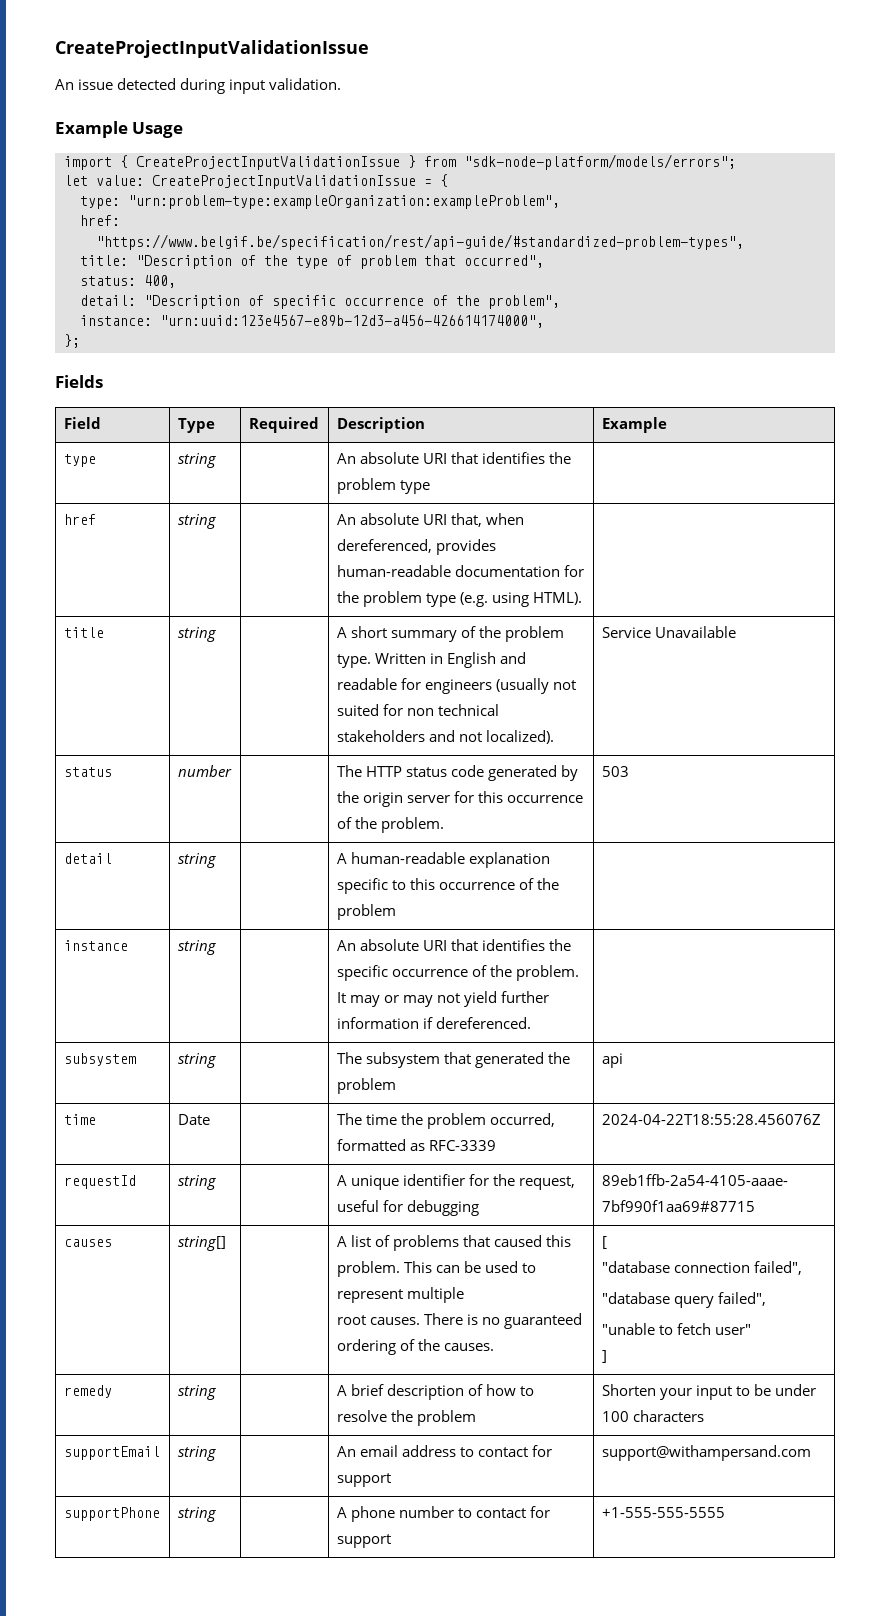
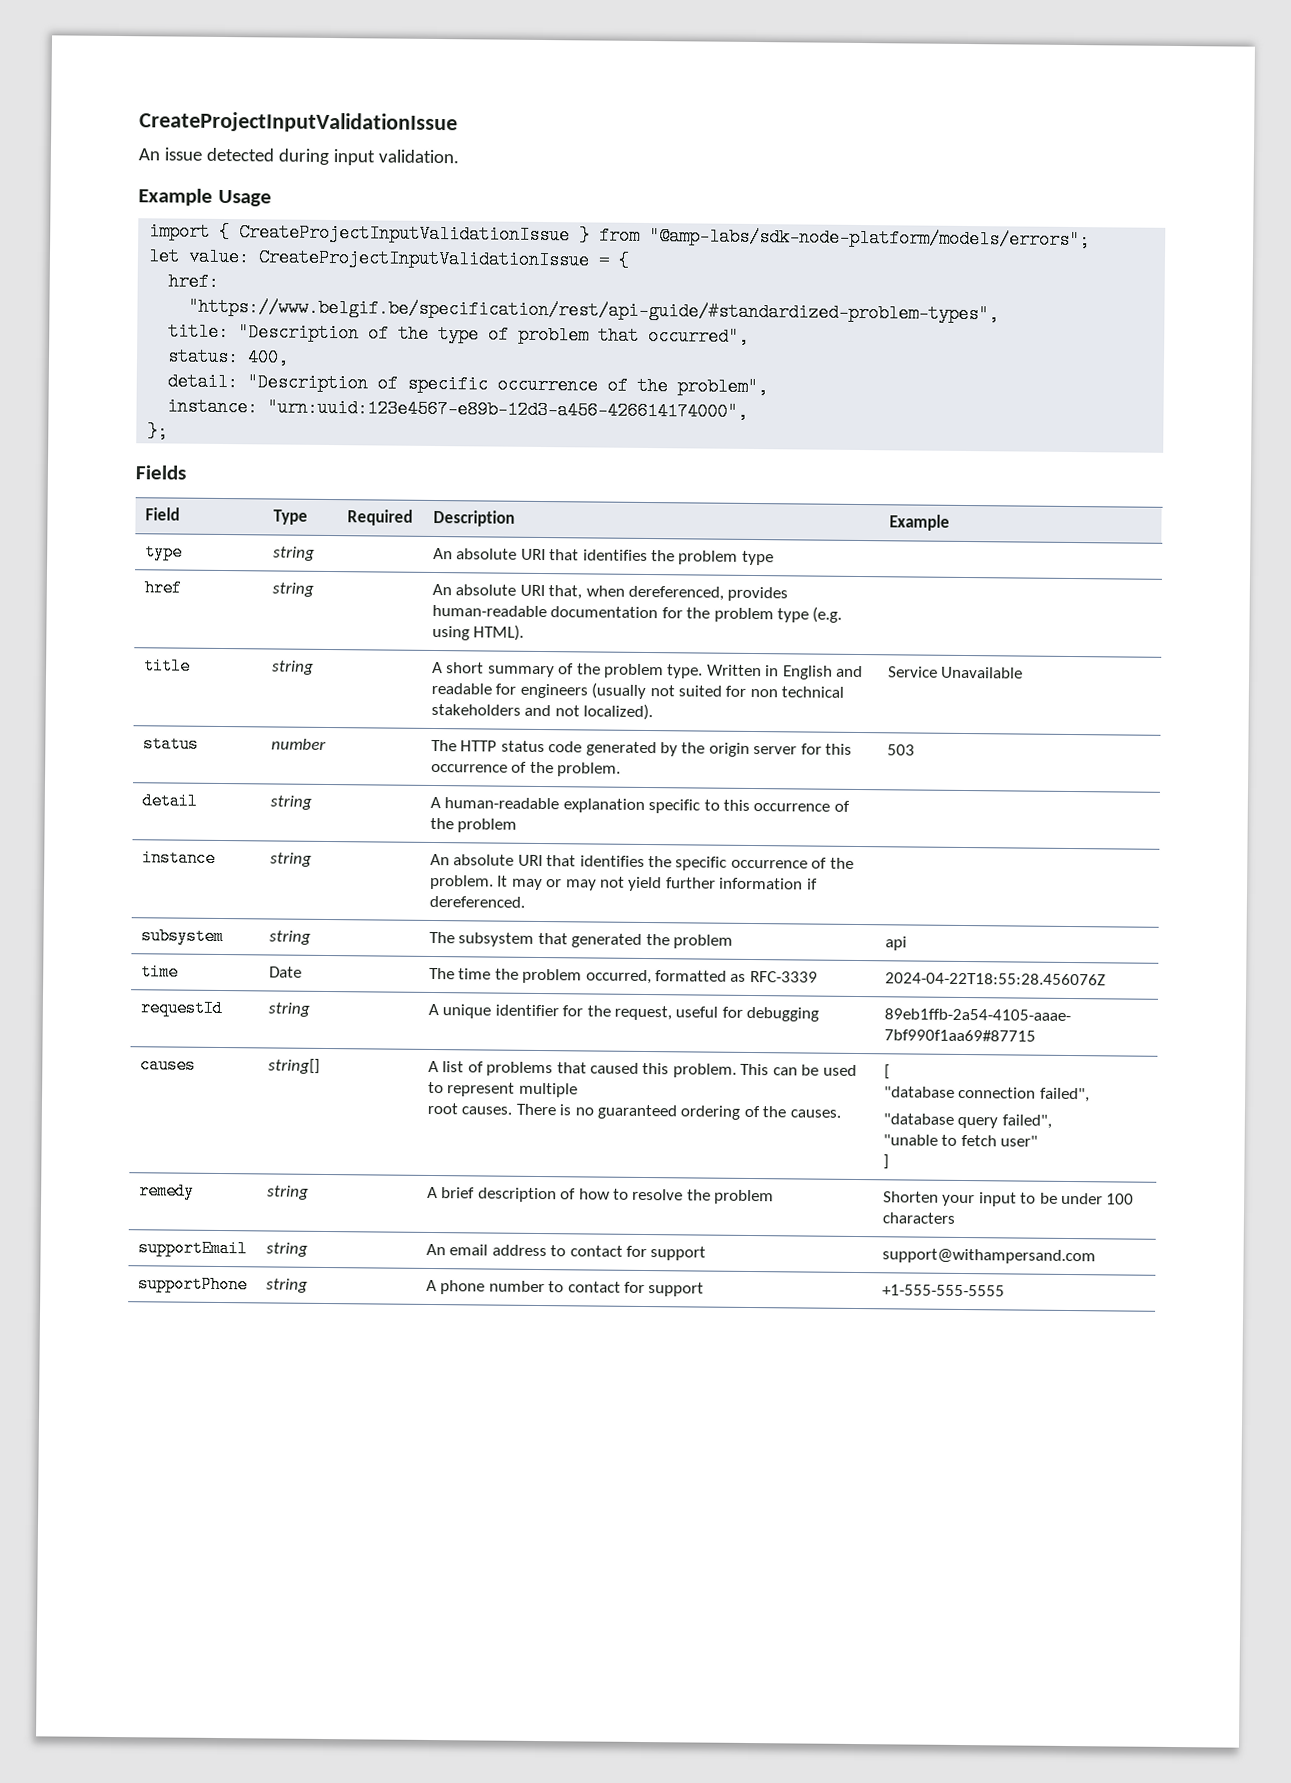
[464,154,736,170] "sdk-node-platform/models/errors"; -> [649,227,1091,250] "@amp-labs/sdk-node-platform/models/errors";
[80,195,560,209] // type: "urn:problem-type:exampleOrganization:exampleProblem", -> (631, 260) none

